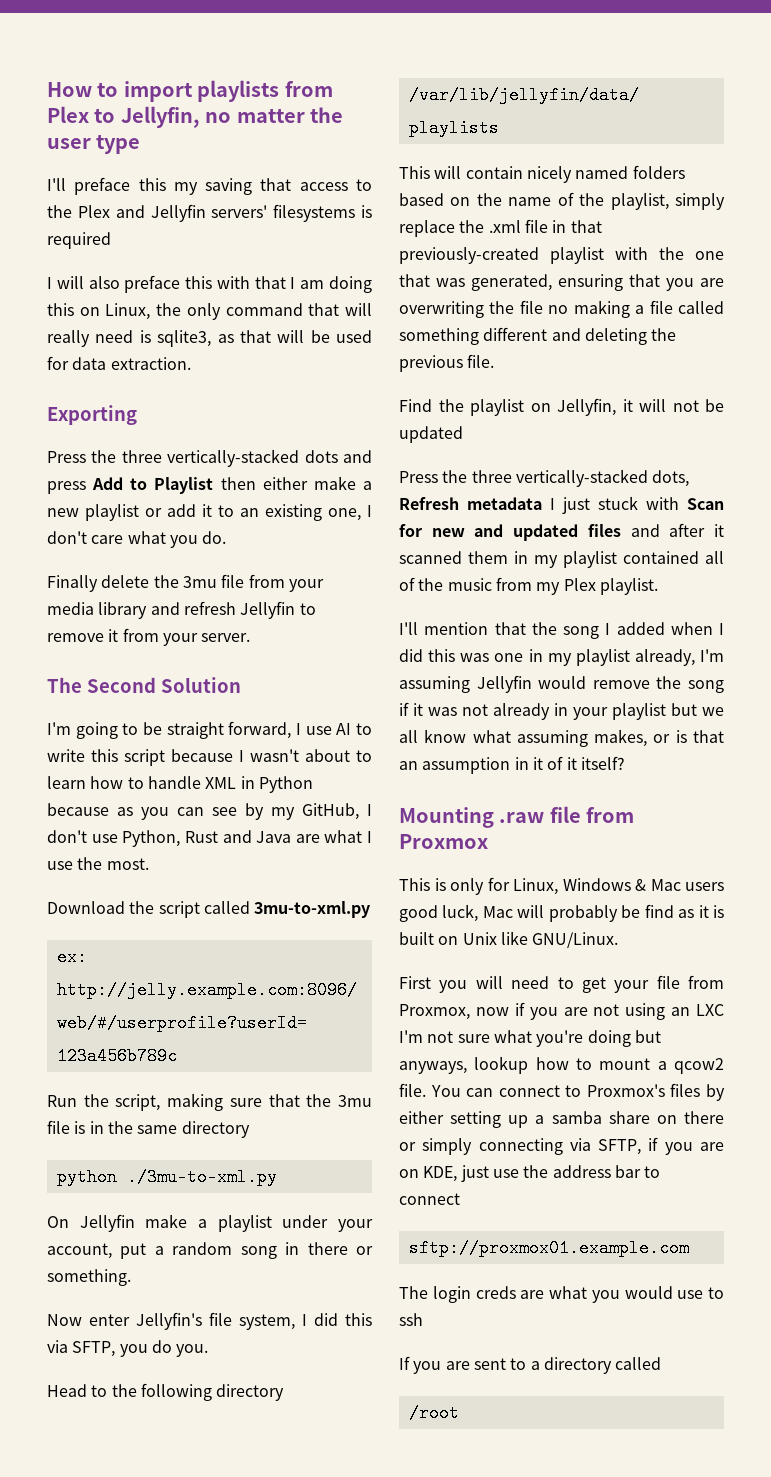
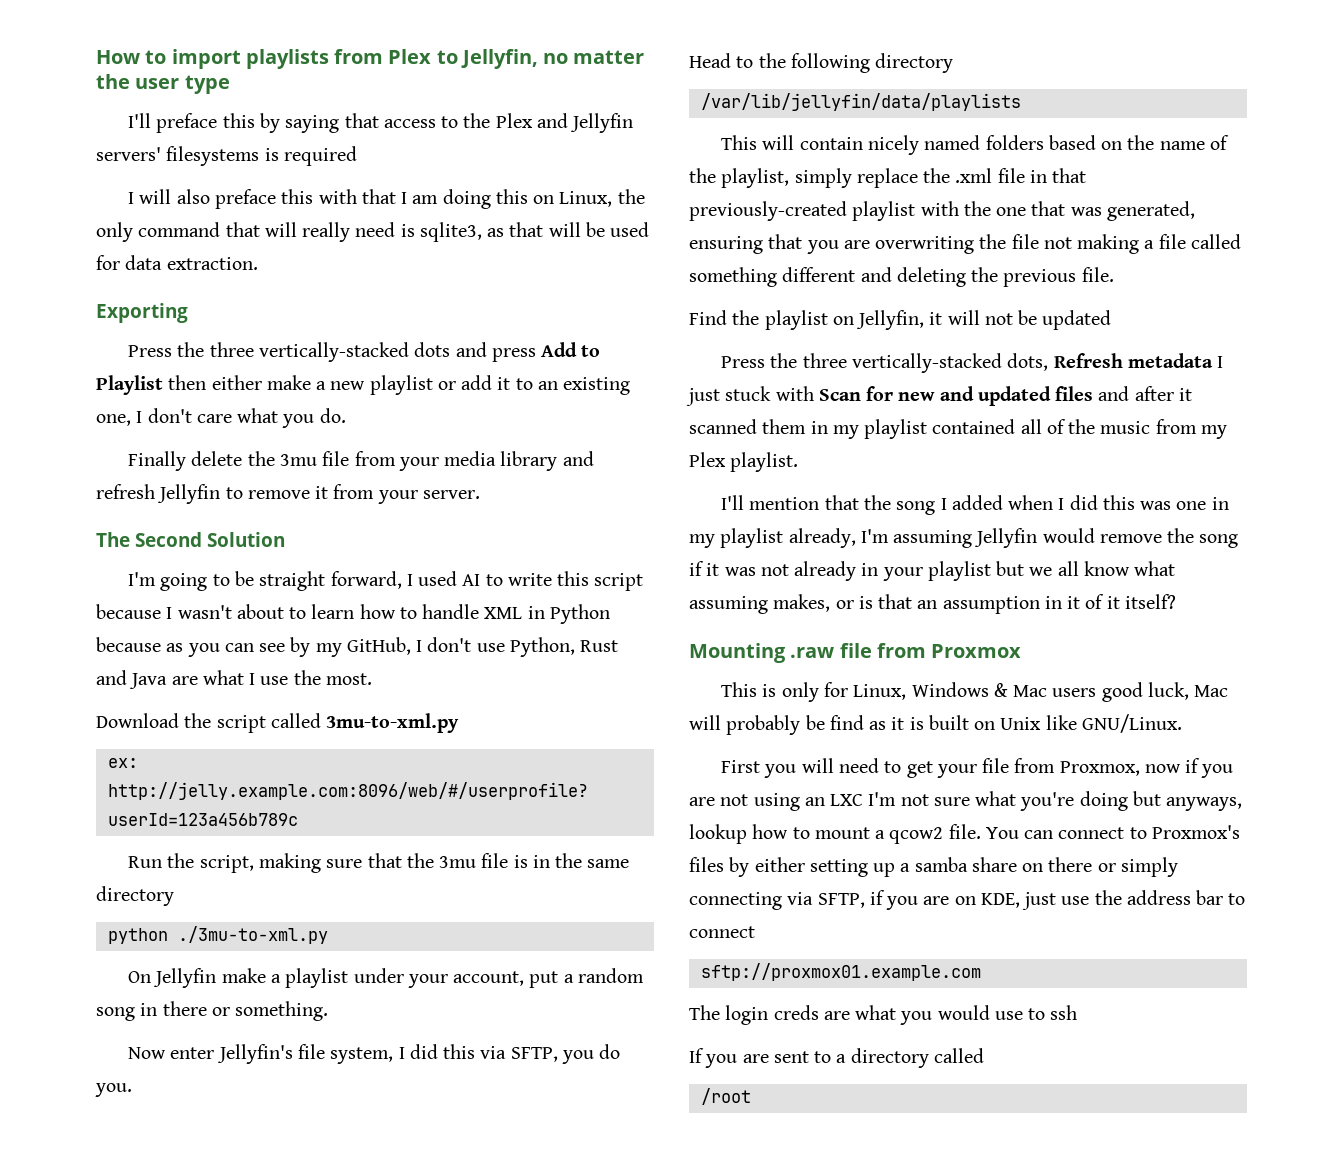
[173,178,253,195] my saving -> [259,113,340,133] by saying
[305,726,332,735] use -> [418,571,458,586] used
[548,305,569,314] no -> [1043,237,1072,249] not

